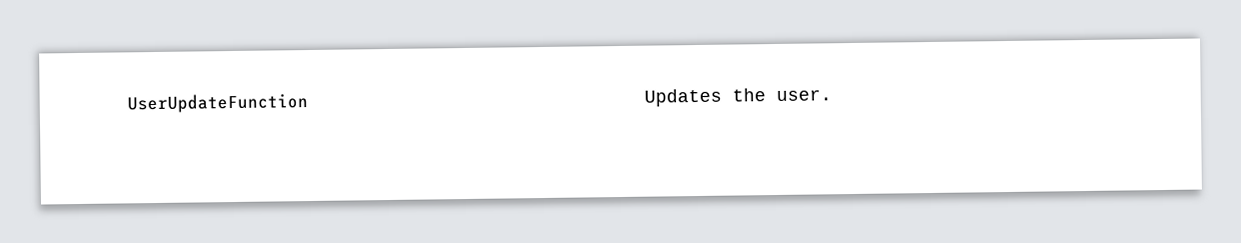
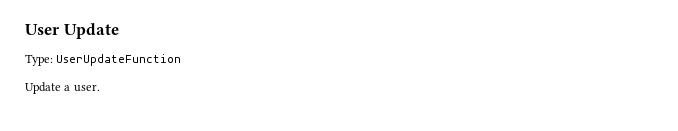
(127, 103) none -> [25,23,119,39] [25,54,53,66] User Update // Type:
[644,88,766,107] Updates the -> [25,82,71,94] Update a

